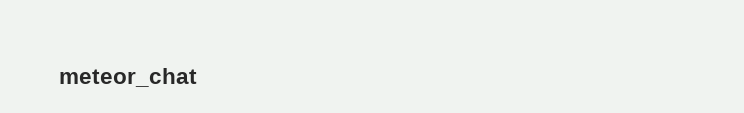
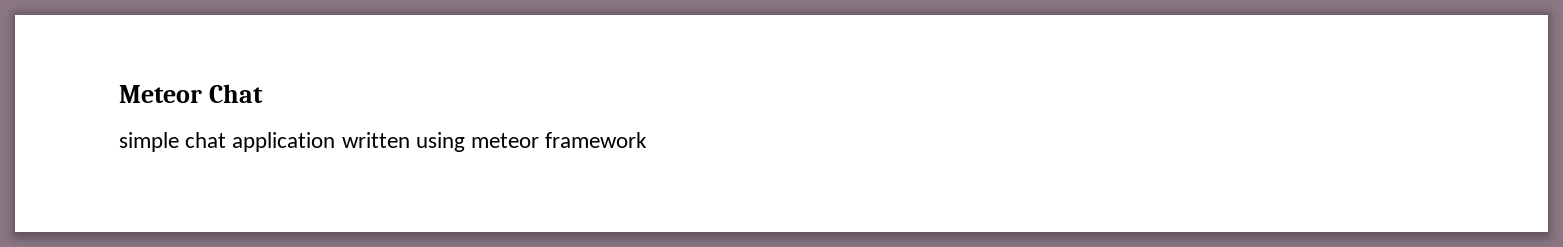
[59,68,197,87] meteor_chat -> [119,84,263,103] [119,132,648,152] Meteor Chat // simple chat application written using meteor framework

